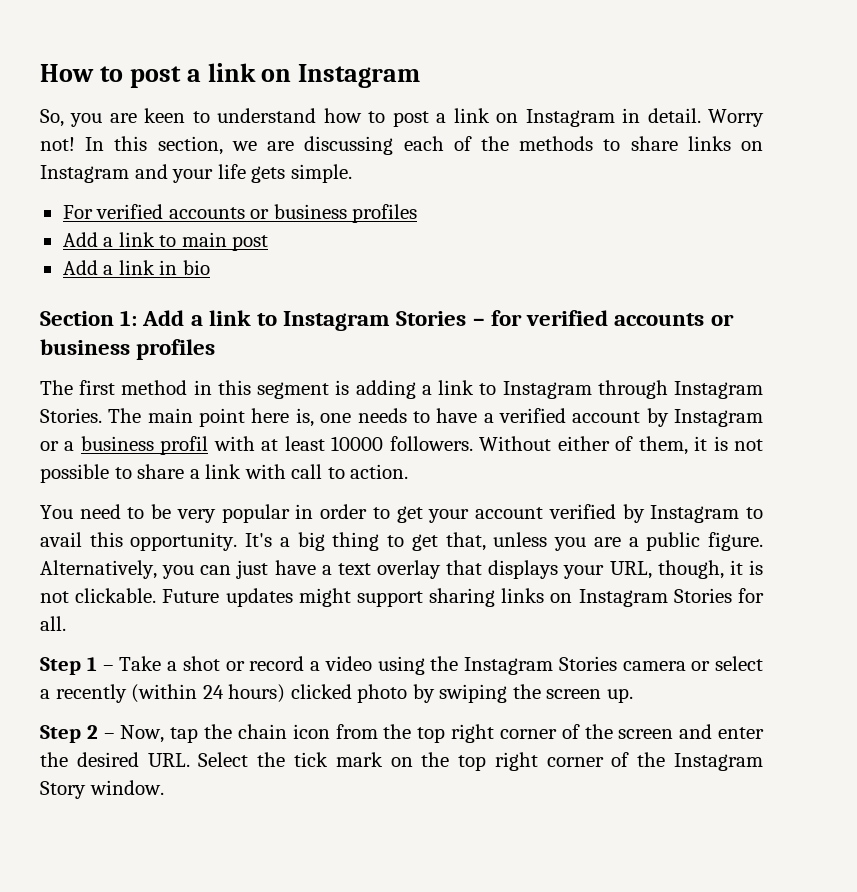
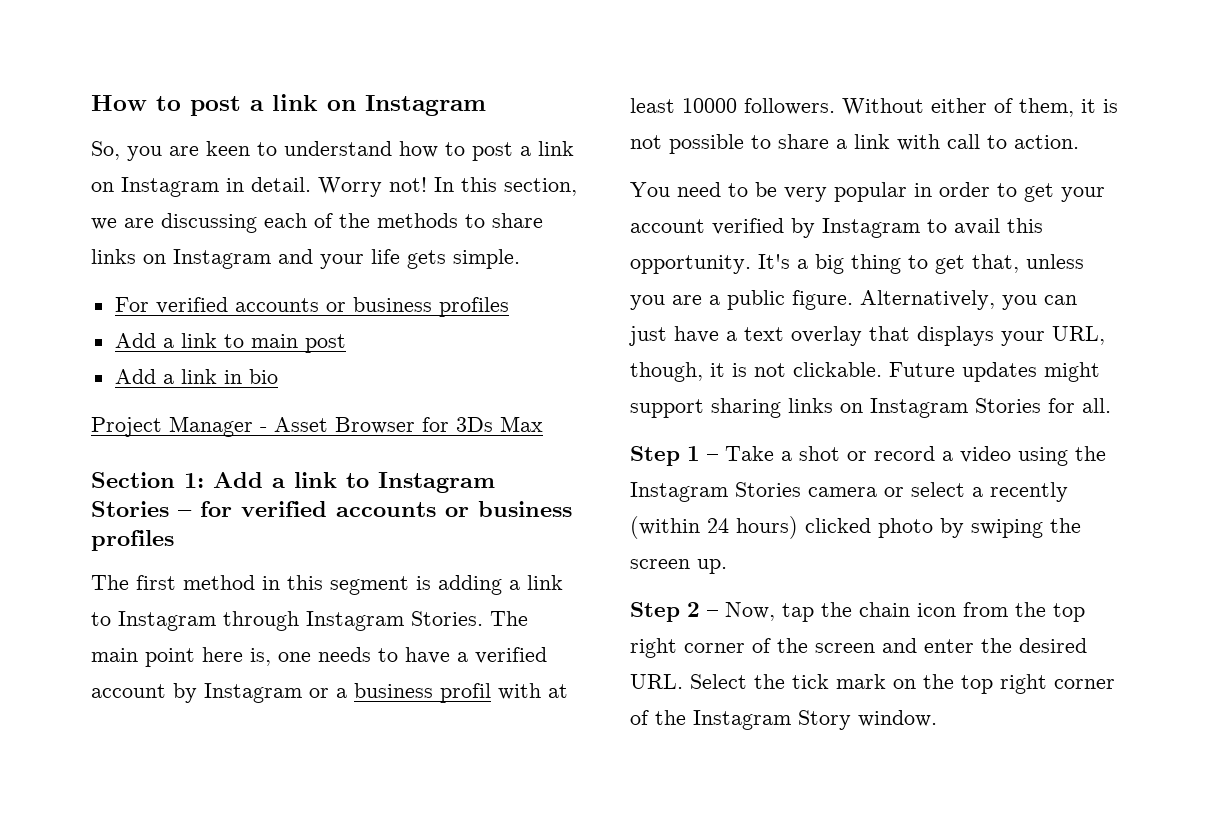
(210, 267) none -> [91,416,543,437] // Project Manager - Asset Browser for 3Ds Max

